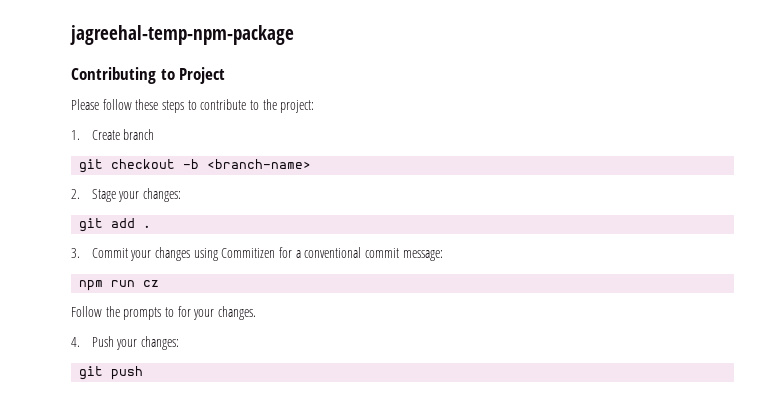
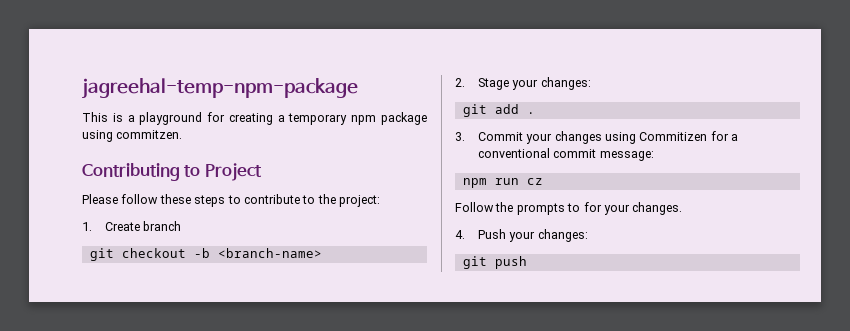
(294, 35) none -> [82,112,427,125] [82,130,183,142] // This is a playground for creating a temporary npm package using commitzen.

